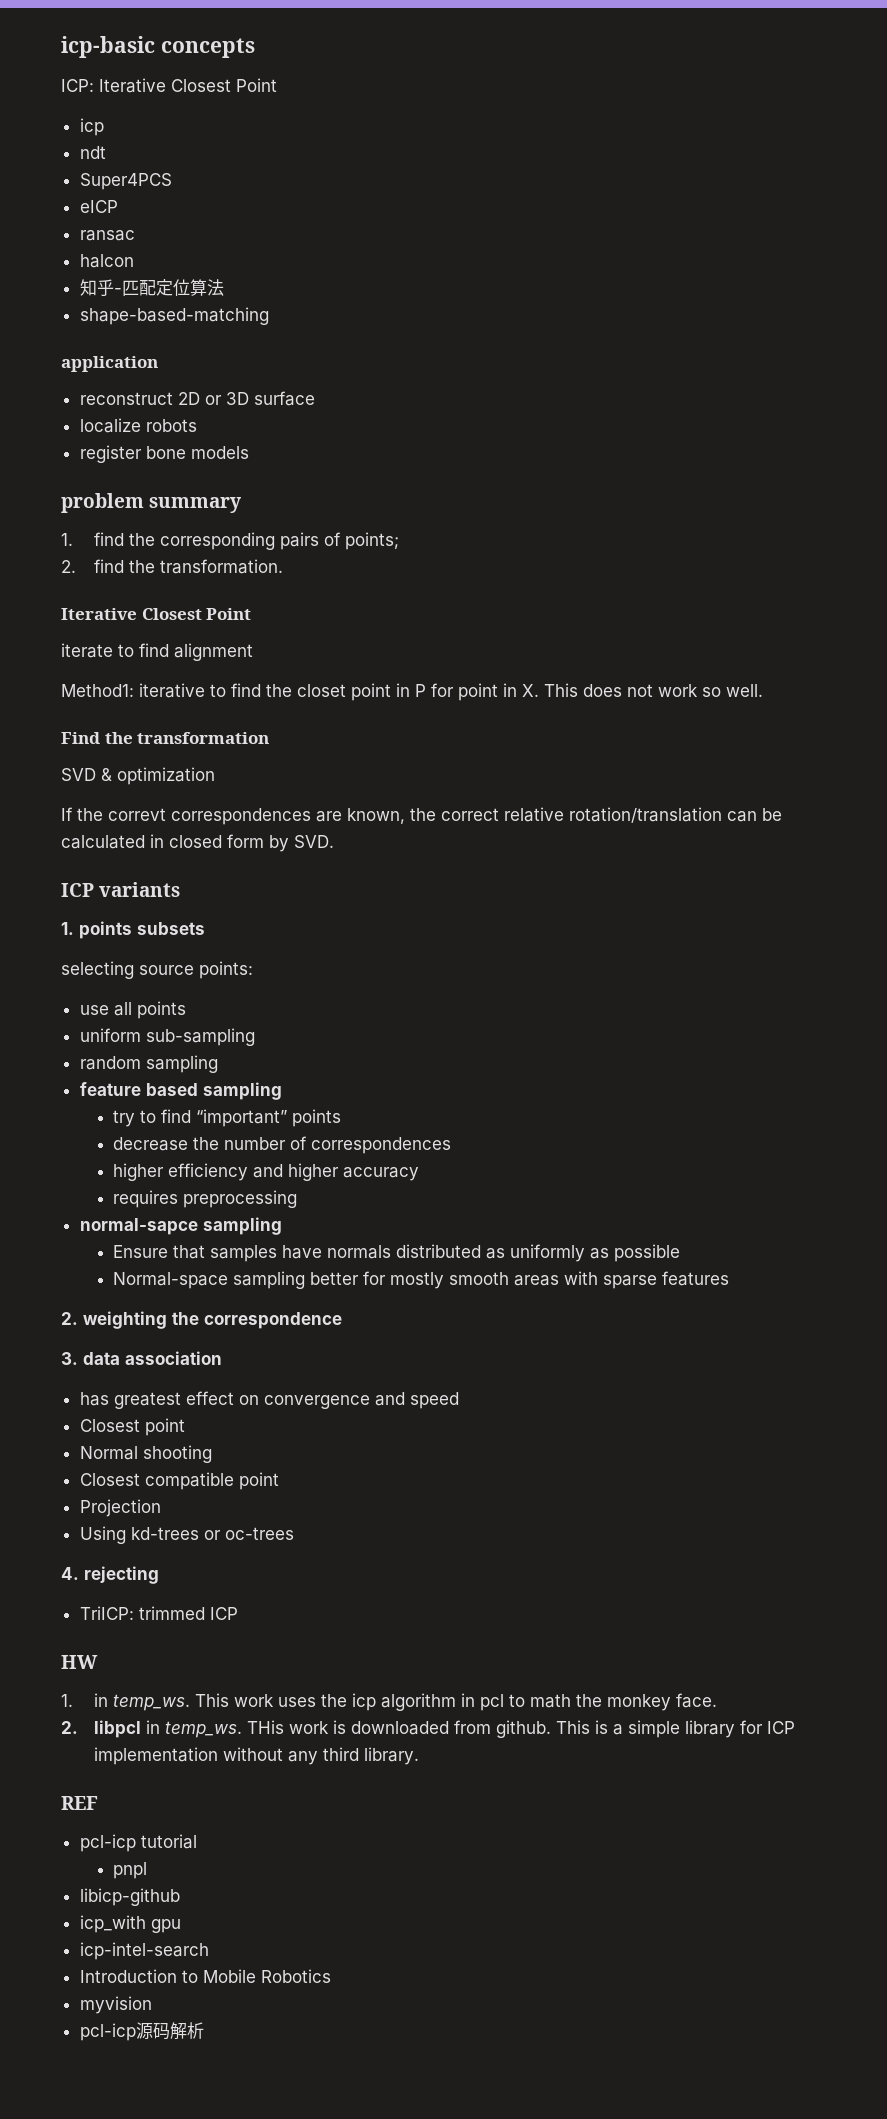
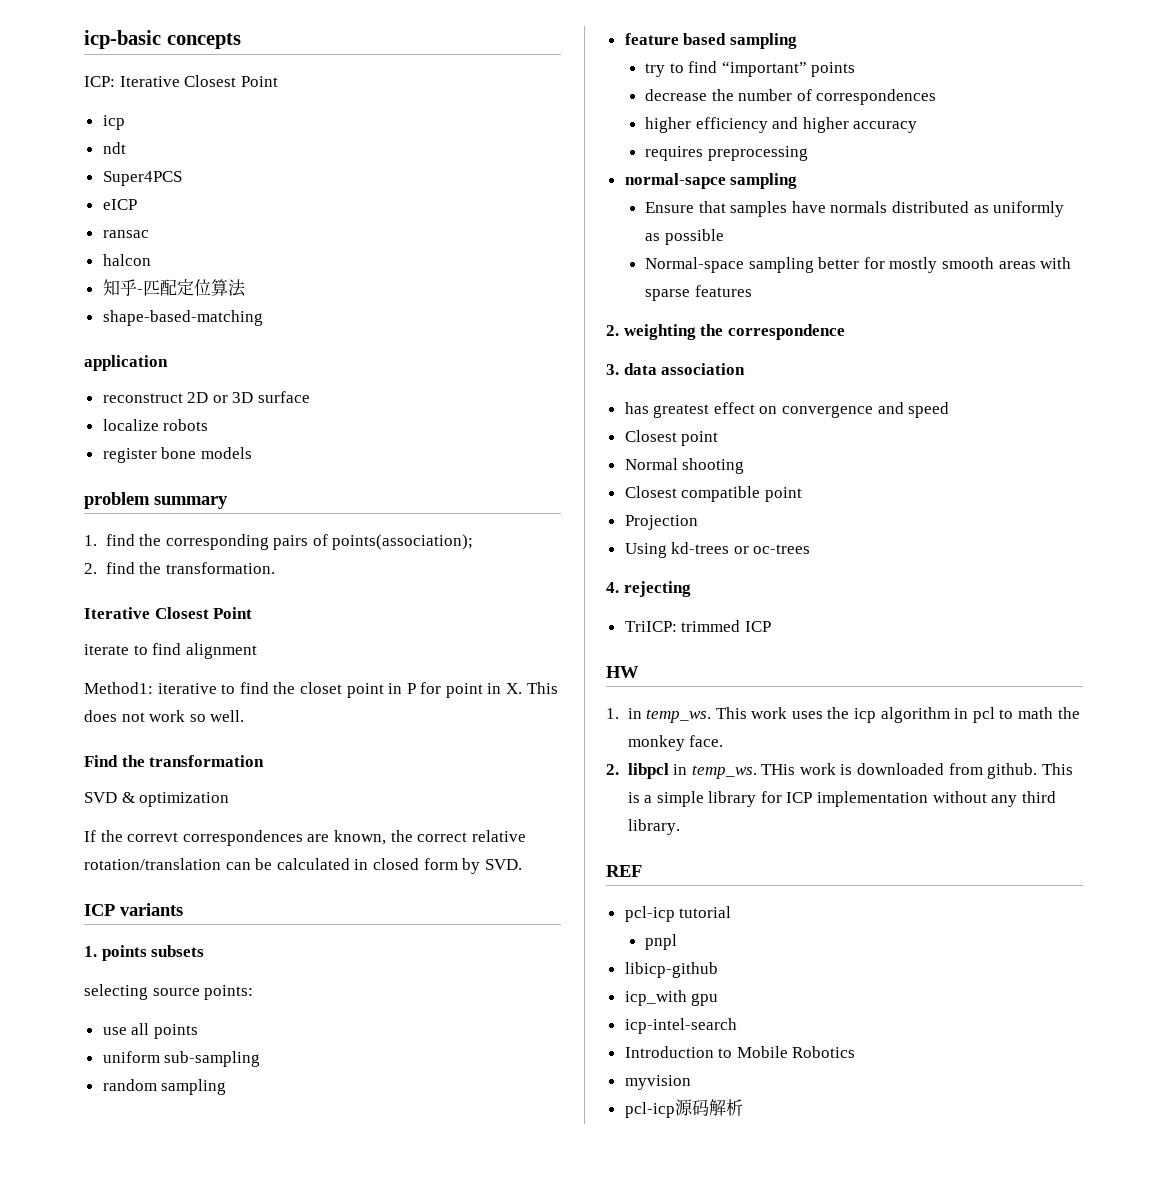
[345,532,400,550] points; -> [332,534,474,550] points(association);

